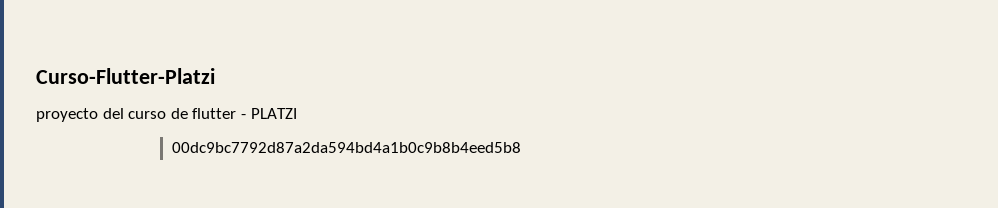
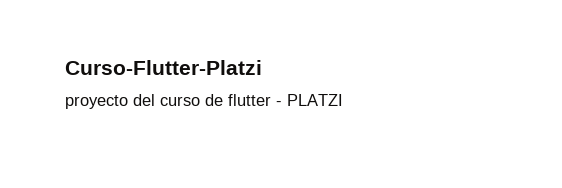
[171,142,521,153] // 00dc9bc7792d87a2da594bd4a1b0c9b8b4eed5b8 -> (343, 100) none

